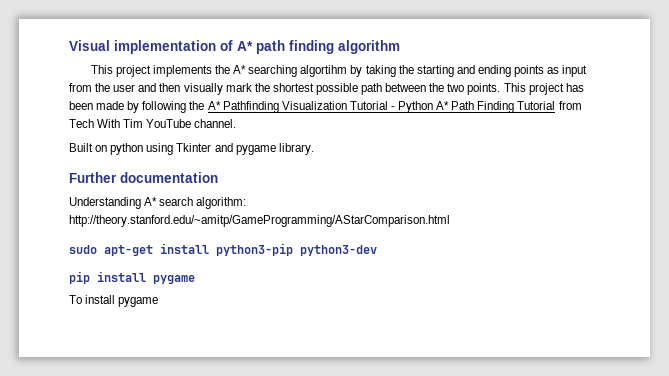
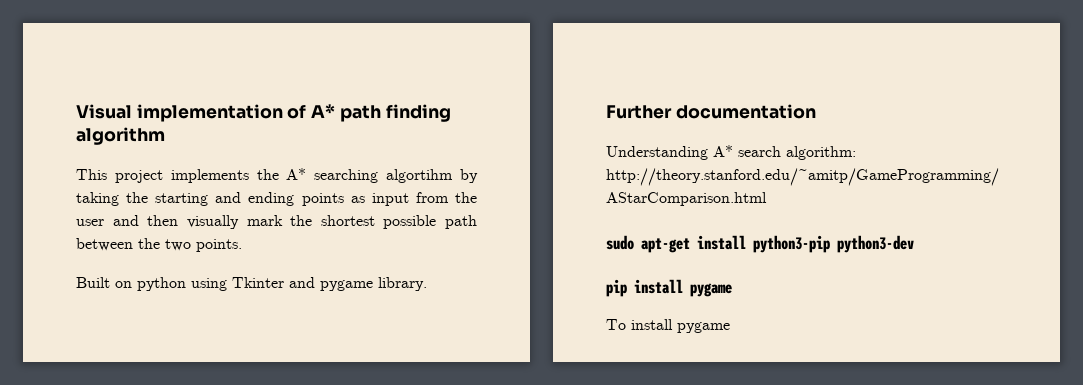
[503,83,584,95] [69,101,582,113] [69,119,237,128] This project has been made by following the A* Pathfinding Visualization Tutorial - Python A* Path Finding Tutorial from Tech With Tim YouTube channel. -> (242, 245) none

